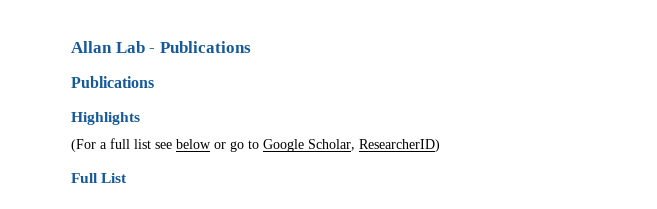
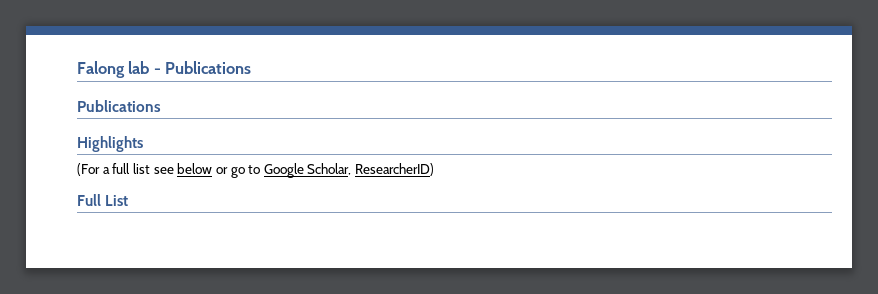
[71,41,145,53] Allan Lab -> [77,61,150,78] Falong lab

